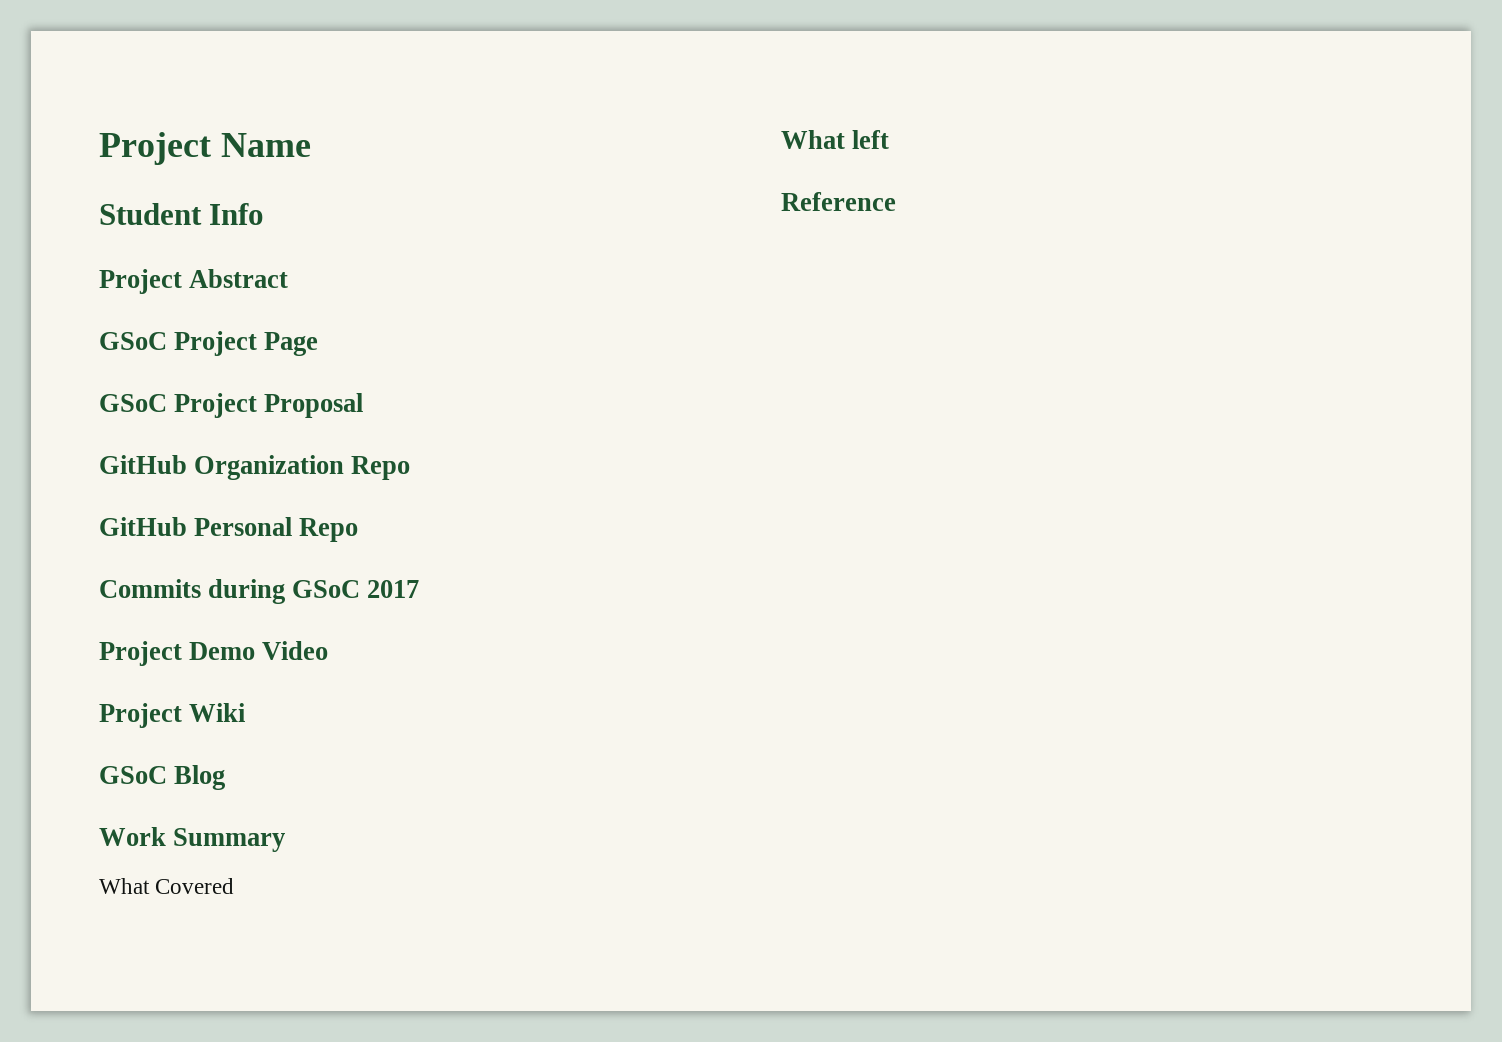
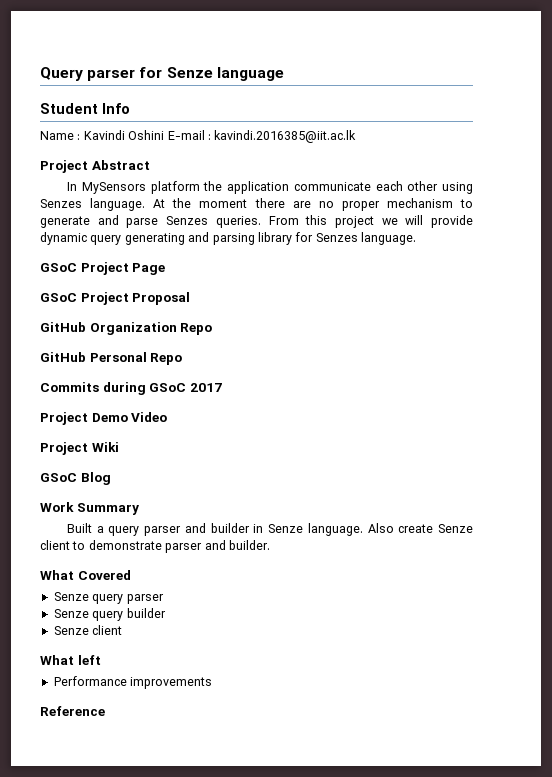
[99,132,311,165] [99,203,265,225] [99,269,289,294] Project Name // Student Info // Project Abstract -> [40,67,284,81] [40,103,130,114] [40,130,357,143] [40,160,150,173] [66,181,473,194] [40,198,474,211] [40,215,473,228] [40,232,416,245] Query parser for Senze language // Student Info // Name : Kavindi Oshini E-mail : kavindi.2016385@iit.ac.lk // Project Abstract // In MySensors platform the application communicate each other using Senzes language. At the moment there are no proper mechanism to generate and parse Senzes queries. From this project we will provide dynamic query generating and parsing library for Senzes language.
[99,878,235,894] What Covered -> [66,523,473,536] [40,540,270,553] [40,570,131,580] [53,592,164,604] [53,608,166,621] [53,625,123,635] Built a query parser and builder in Senze language. Also create Senze client to demonstrate parser and builder. // What Covered // Senze query parser // Senze query builder // Senze client
(890, 139) none -> [53,676,213,689] // Performance improvements

